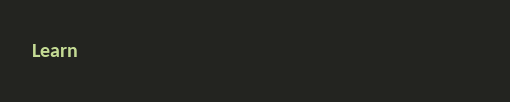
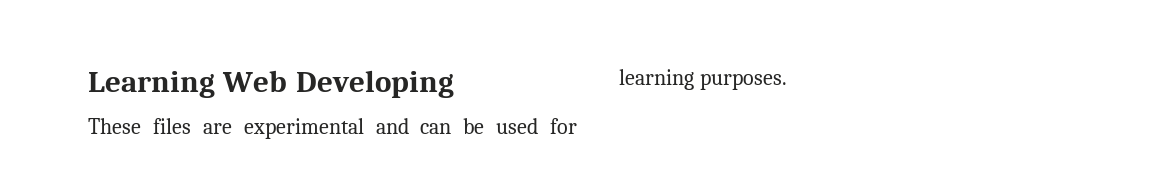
[32,44,78,57] Learn -> [88,70,454,98] [88,118,577,139] [619,69,787,90] Learning Web Developing // These files are experimental and can be used for learning purposes.

